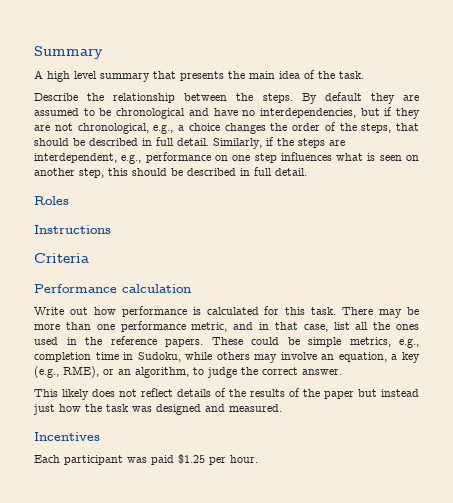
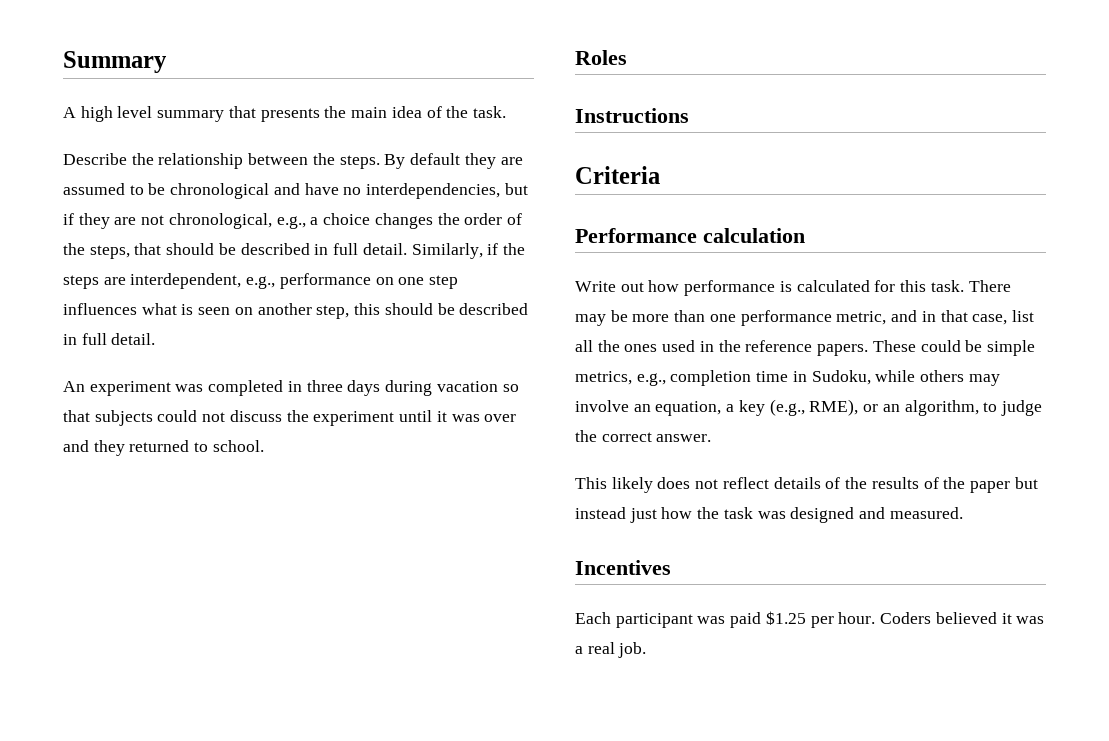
(307, 172) none -> [63,380,519,396] [63,410,517,426] [63,440,264,456] // An experiment was completed in three days during vacation so that subjects could not discuss the experiment until it was over and they returned to school.
(258, 459) none -> [880,612,1045,624] [575,642,647,658] Coders believed it was a real job.

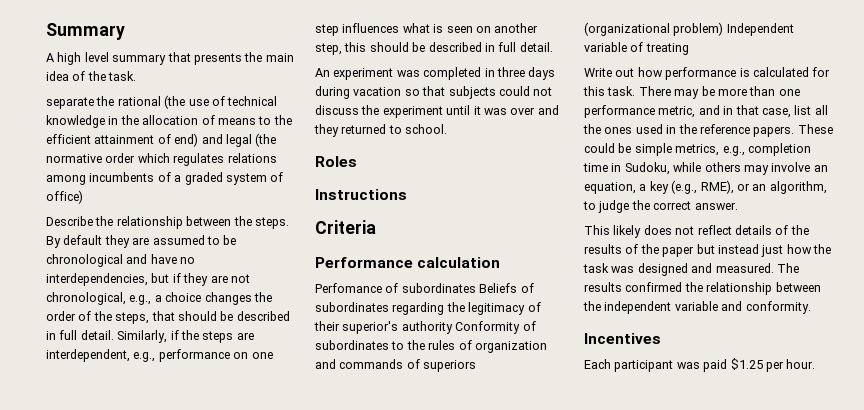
(506, 112) none -> [46,95,278,109] [46,115,292,128] [46,133,277,147] [46,153,277,166] [46,172,284,185] [46,190,83,204] // separate the rational (the use of technical knowledge in the allocation of means to the efficient attainment of end) and legal (the normative order which regulates relations among incumbents of a graded system of office)
(805, 235) none -> [315,283,534,293] [315,302,541,315] [314,321,536,334] [315,340,547,353] [315,359,477,372] [584,22,794,36] [584,42,689,55] // Perfomance of subordinates Beliefs of subordinates regarding the legitimacy of their superior's authority Conformity of subordinates to the rules of organization and commands of superiors (organizational problem) Independent variable of treating
(963, 513) none -> [776,263,799,273] [584,282,821,295] [583,301,811,314] The results confirmed the relationship between the independent variable and conformity.
[880,612,1045,624] [575,642,647,658] Coders believed it was a real job. -> (816, 364) none

